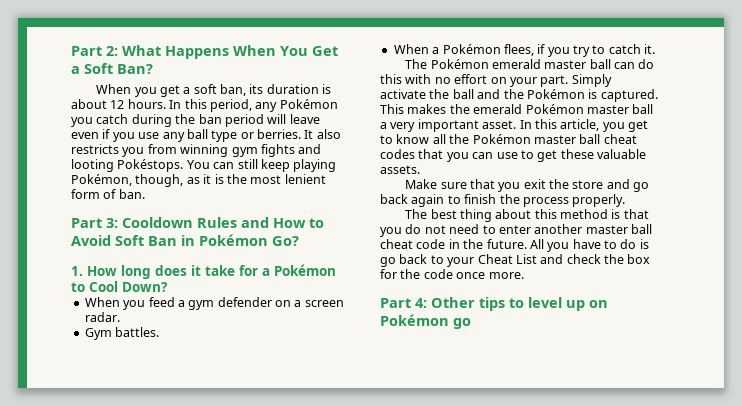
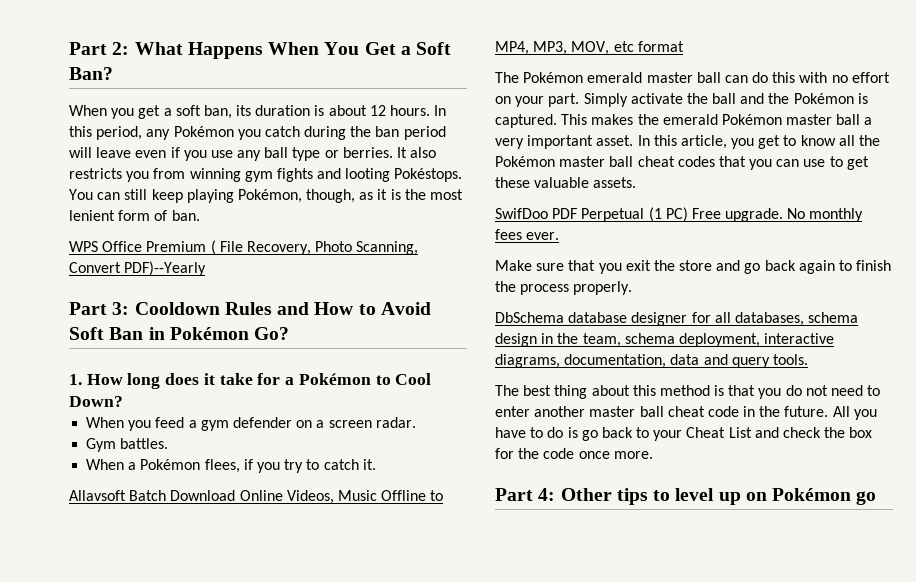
(145, 194) none -> [69,240,419,255] [69,261,207,276] // WPS Office Premium ( File Recovery, Photo Scanning, Convert PDF)--Yearly
(656, 49) none -> [69,490,444,504] [495,41,684,55] // Allavsoft Batch Download Online Videos, Music Offline to MP4, MP3, MOV, etc format
(420, 169) none -> [495,207,864,222] [495,229,560,240] // SwifDoo PDF Perpetual (1 PC) Free upgrade. No monthly fees ever.
(626, 200) none -> [495,312,859,326] [495,333,835,347] [495,354,808,368] // DbSchema database designer for all databases, schema design in the team, schema deployment, interactive diagrams, documentation, data and query tools.

